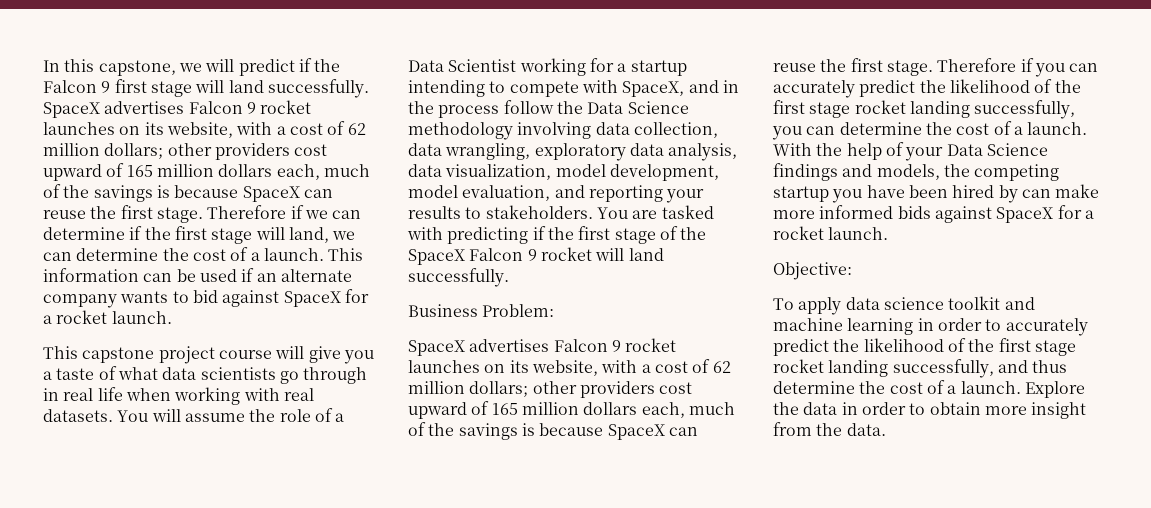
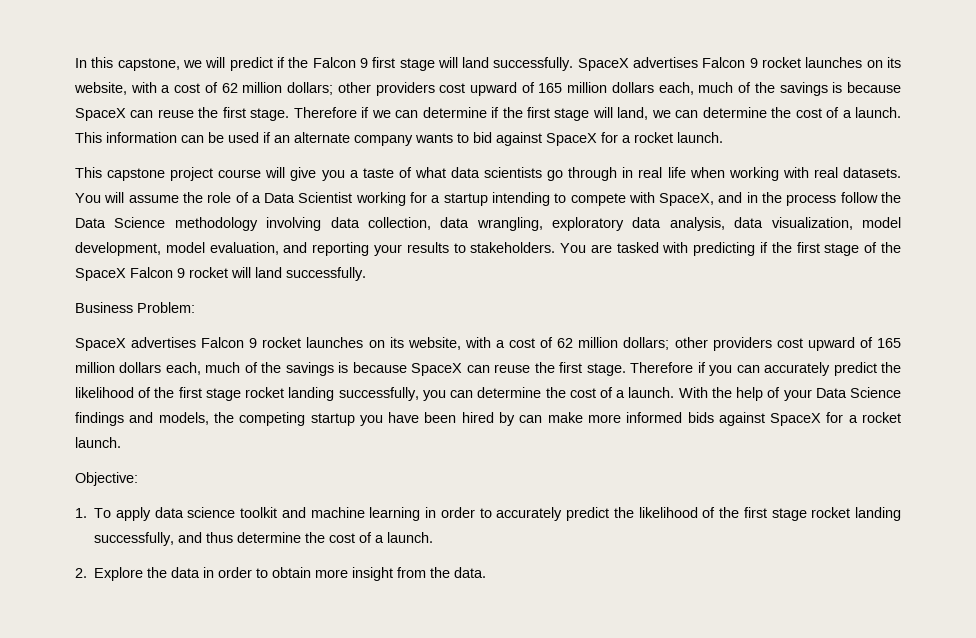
(852, 271) none -> [75,508,87,518] 1.
(1021, 387) none -> [75,568,87,578] // 2.

